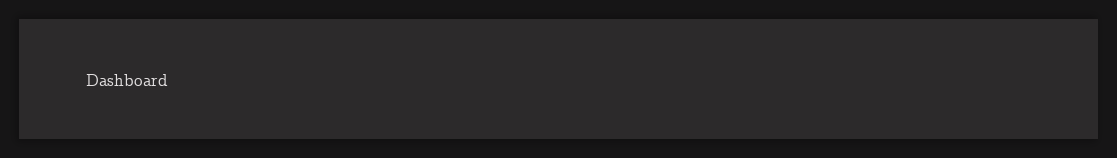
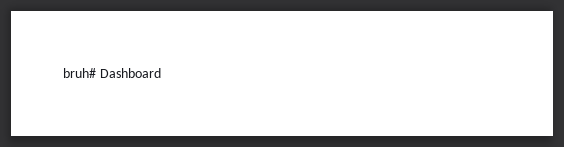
(86, 80) none -> [63,68,96,78] bruh#

